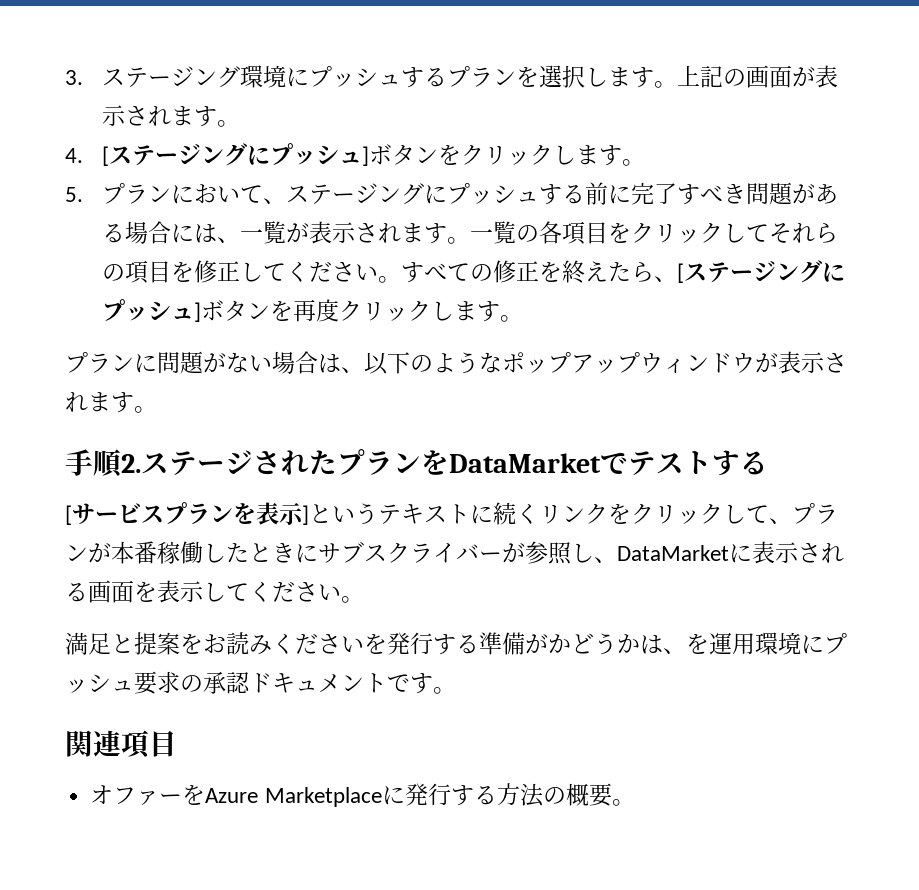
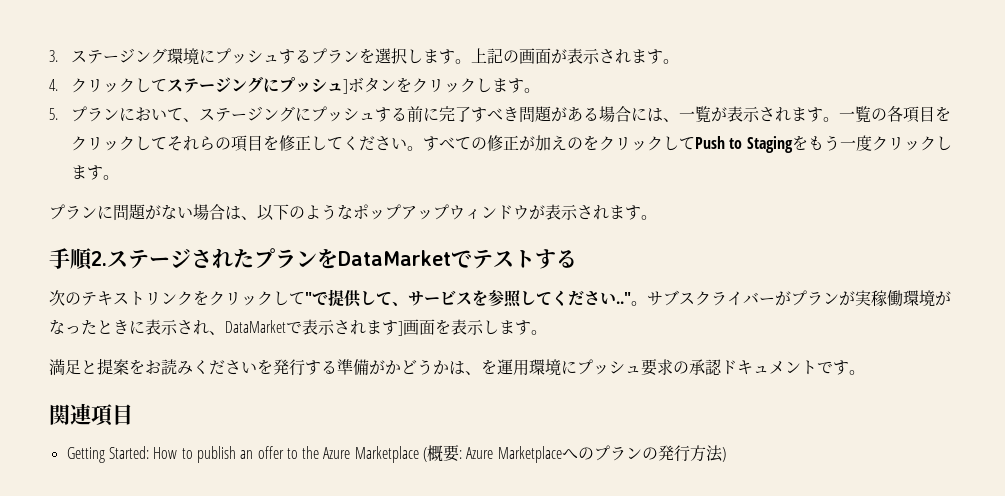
[102,146,110,166] [ -> [71,78,168,93] クリックして
[539,260,846,284] [102,299,317,322] を終えたら、[ステージングにプッシュ]ボタンを再 -> [519,135,856,153] が加えのをクリックしてPush to Stagingをもう一
[65,502,378,525] [サービスプランを表示]という -> [49,290,81,306] 次の
[470,502,539,525] に続く -> (145, 298) none
[769,503,838,524] [65,541,318,564] 、プランが本番稼働したときに -> [305,289,647,308] "で提供して、サービスを参照してください.."。
[525,541,844,565] [65,582,88,602] 参照し、DataMarketに表示される -> [791,290,951,307] [49,319,403,336] プランが実稼働環境がなったときに表示され、DataMarketで表示されます]
[226,581,341,602] てください -> [499,320,531,335] ます
[90,783,635,807] オファーをAzure Marketplaceに発行する方法の概要。 -> [66,445,726,463] Getting Started: How to publish an offer to the Azure Marketplace (概要: Azure Marketplaceへのプランの発行方法)

